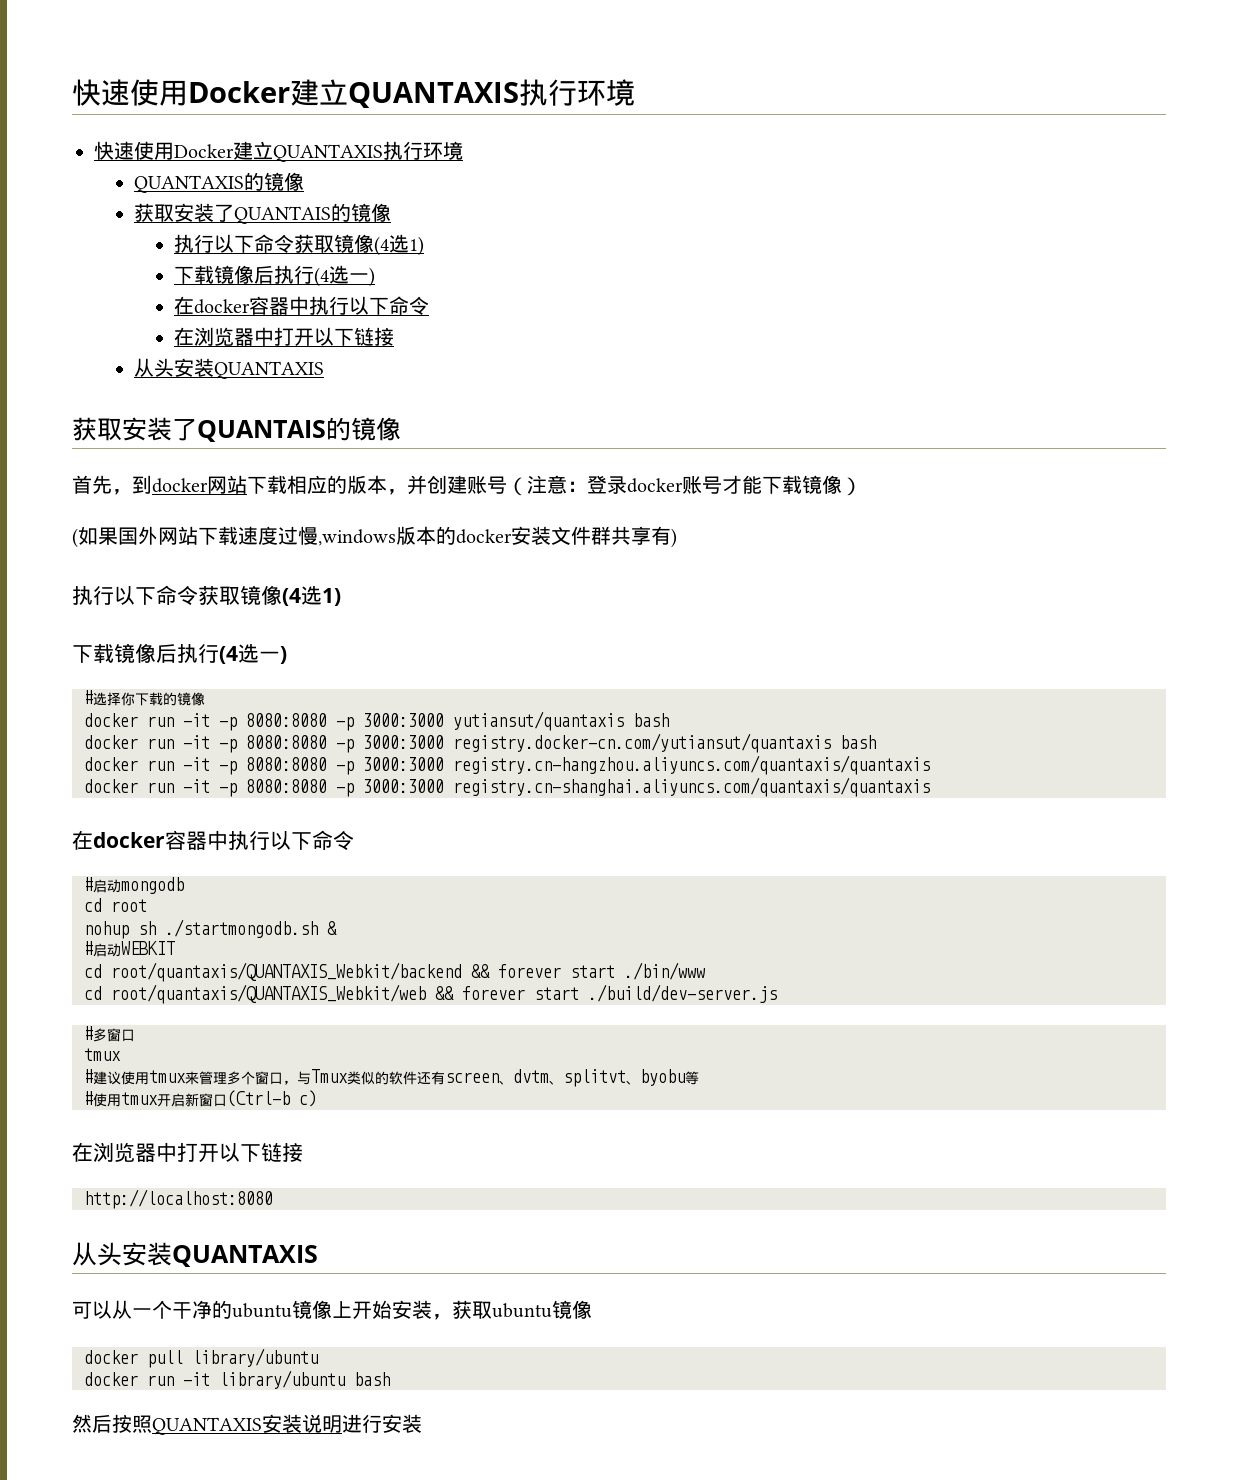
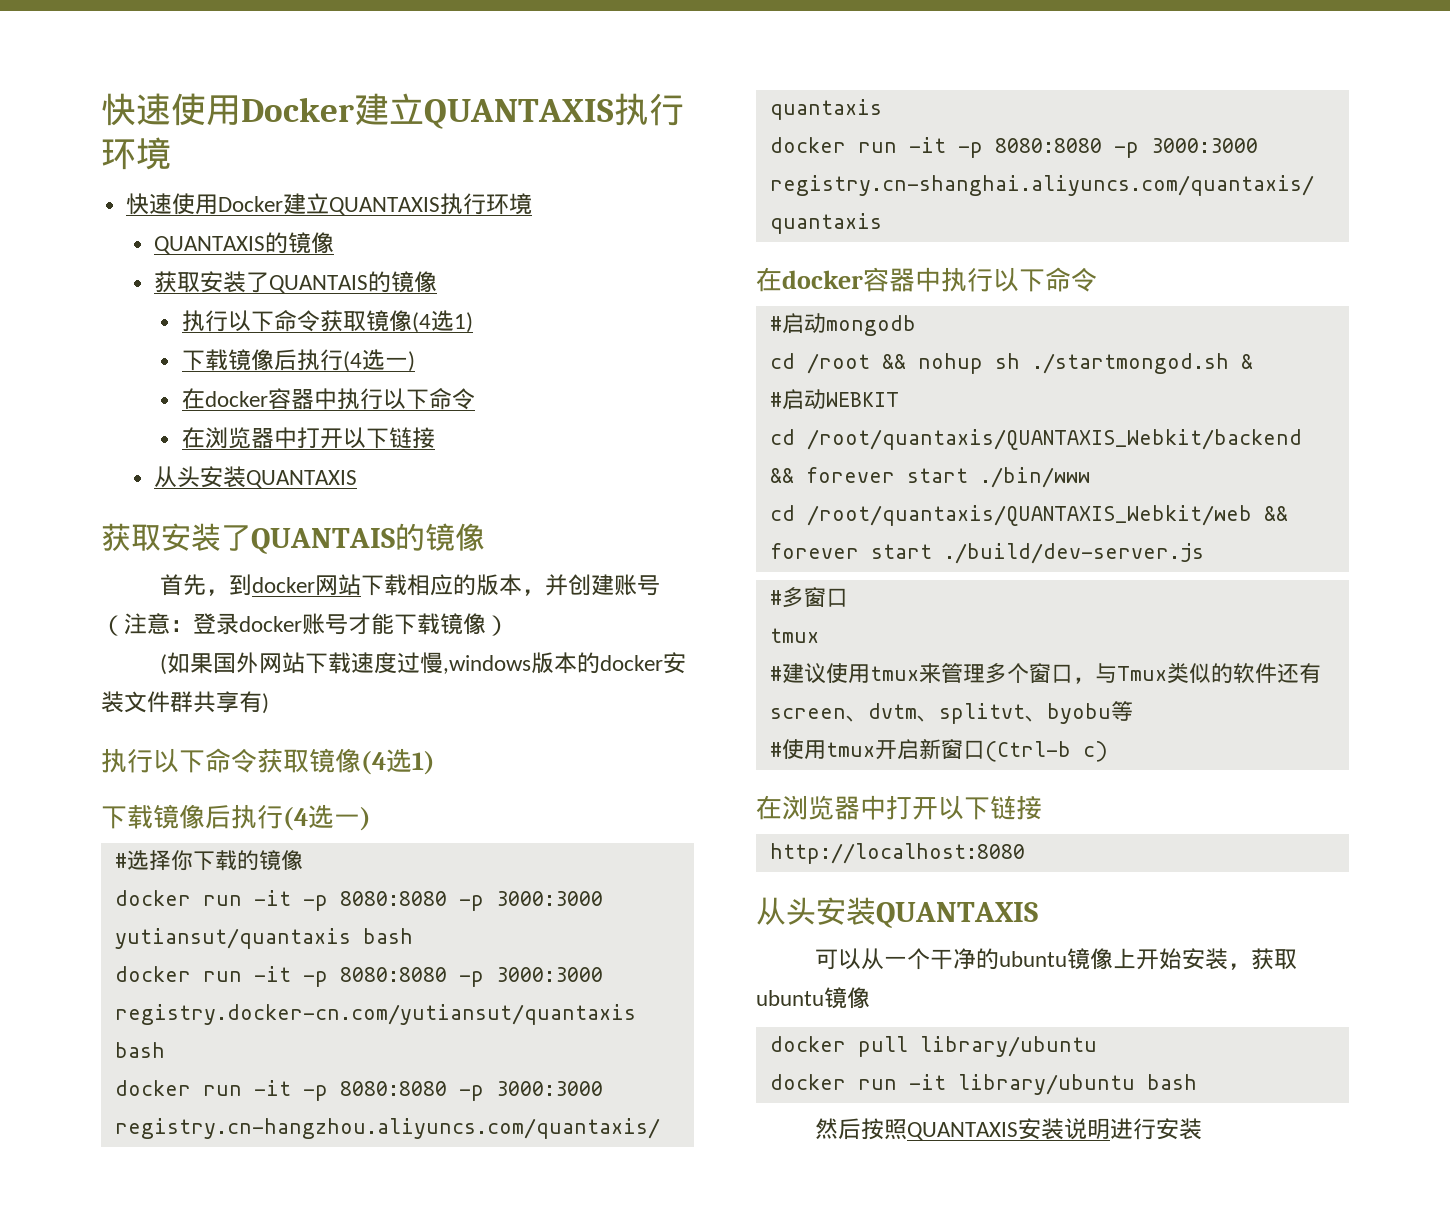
[111,899,147,912] root // -> [806,353,906,374] /root &&
[165,919,318,938] ./startmongodb.sh -> [1031,353,1229,374] ./startmongod.sh
[111,962,462,982] root/quantaxis/QUANTAXIS_Webkit/backend -> [806,429,1302,450] /root/quantaxis/QUANTAXIS_Webkit/backend
[111,984,426,1004] root/quantaxis/QUANTAXIS_Webkit/web -> [806,505,1252,526] /root/quantaxis/QUANTAXIS_Webkit/web

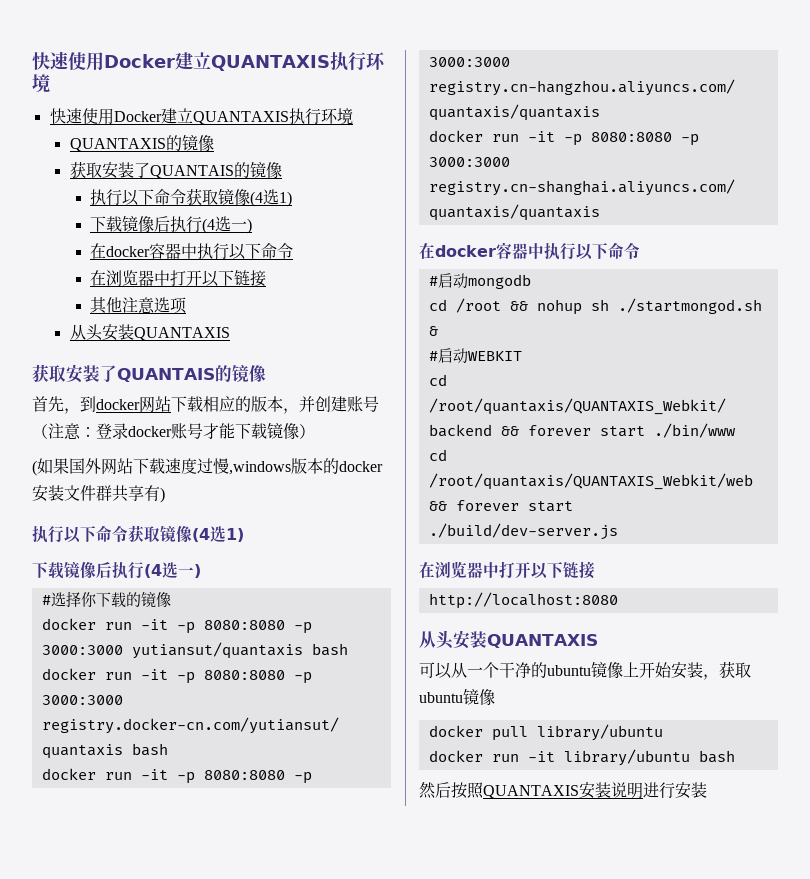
(436, 438) none -> [89,297,187,314] // 其他注意选项
[769,587,848,608] [769,628,819,643] [769,663,1321,684] [769,701,1133,724] [769,739,1108,762] // #多窗口 // tmux // #建议使用tmux来管理多个窗口，与Tmux类似的软件还有screen、dvtm、splitvt、byobu等 // #使用tmux开启新窗口(Ctrl-b c) -> (618, 531) none

